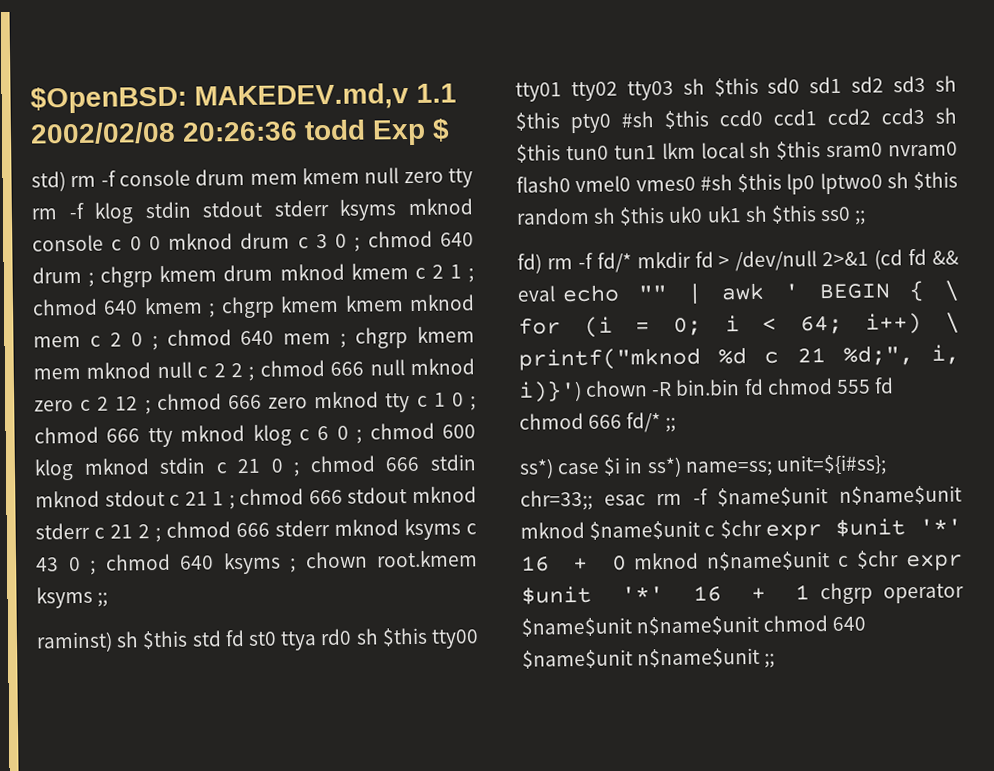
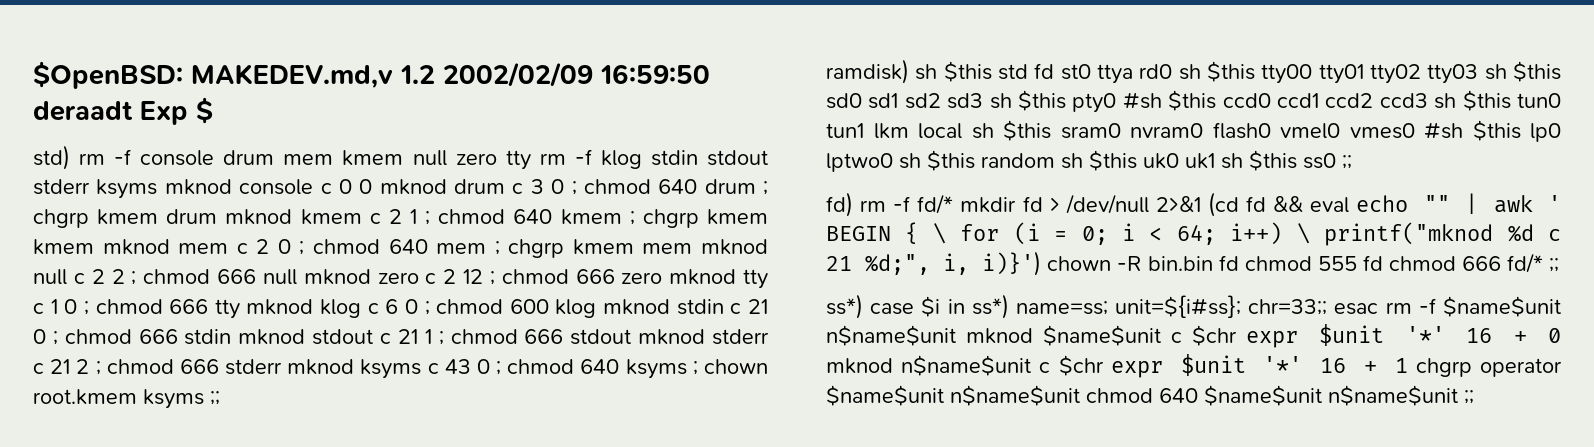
[416,83,457,103] [30,119,366,145] 1.1 2002/02/08 20:26:36 todd -> [400,62,710,87] [33,101,133,121] 1.2 2002/02/09 16:59:50 deraadt
[36,631,113,653] raminst) -> [826,59,909,84] ramdisk)

